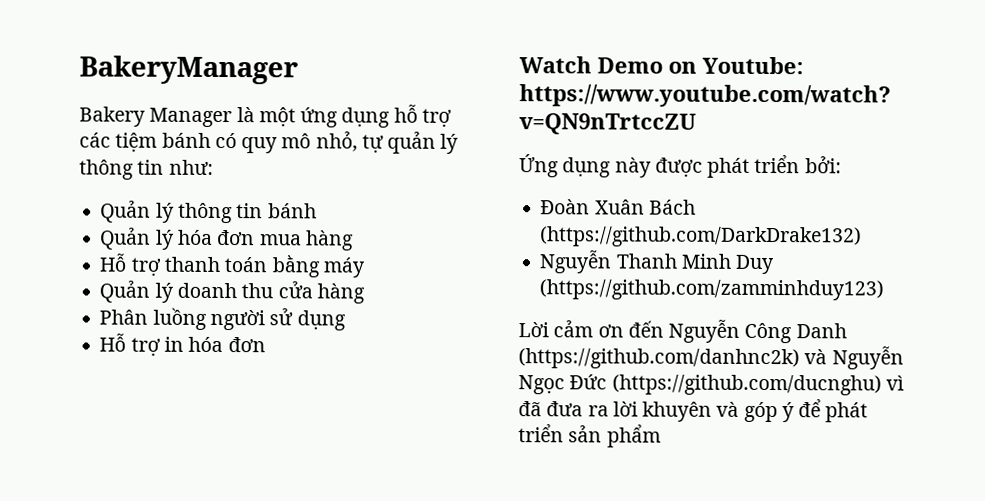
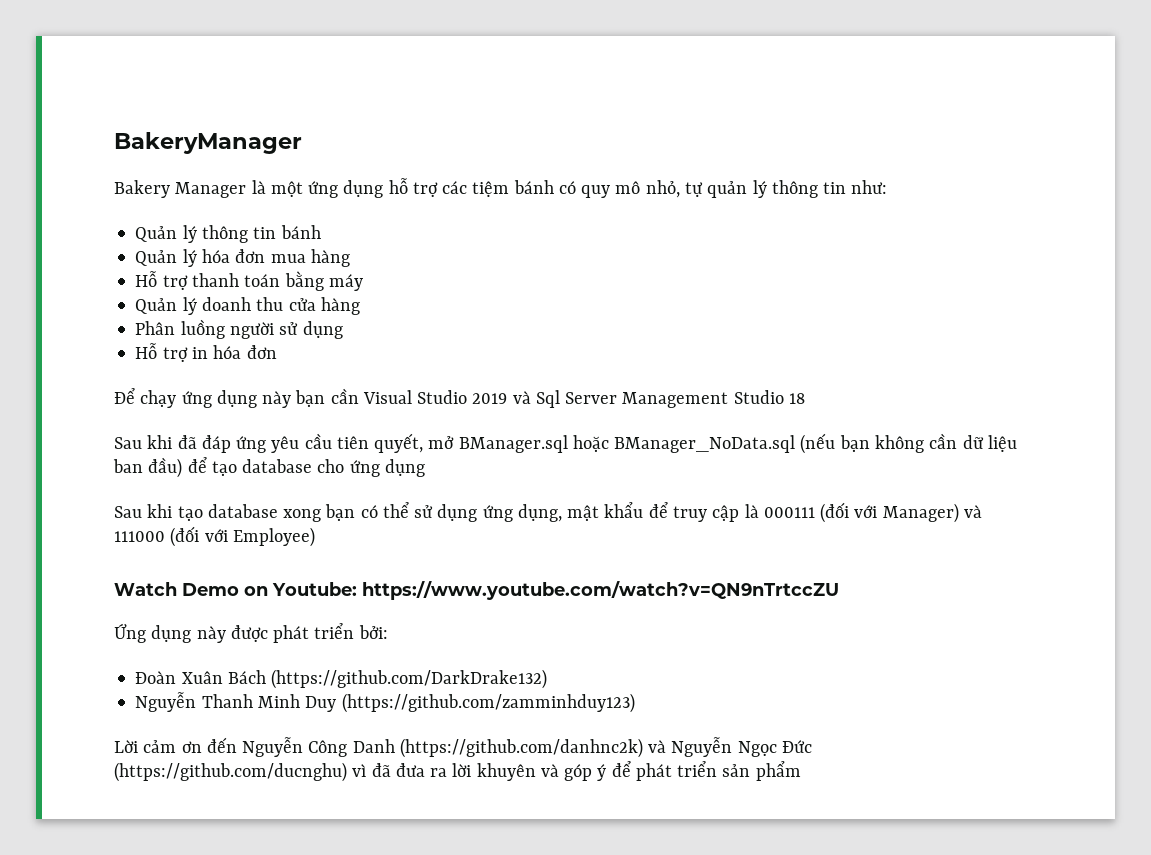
(266, 345) none -> [114,388,805,408] [114,433,1017,454] [113,457,425,478] [114,502,982,523] [114,526,315,547] // Để chạy ứng dụng này bạn cần Visual Studio 2019 và Sql Server Management Studio 18 // Sau khi đã đáp ứng yêu cầu tiên quyết, mở BManager.sql hoặc BManager_NoData.sql (nếu bạn không cần dữ liệu ban đầu) để tạo database cho ứng dụng // Sau khi tạo database xong bạn có thể sử dụng ứng dụng, mật khẩu để truy cập là 000111 (đối với Manager) và 111000 (đối với Employee)

